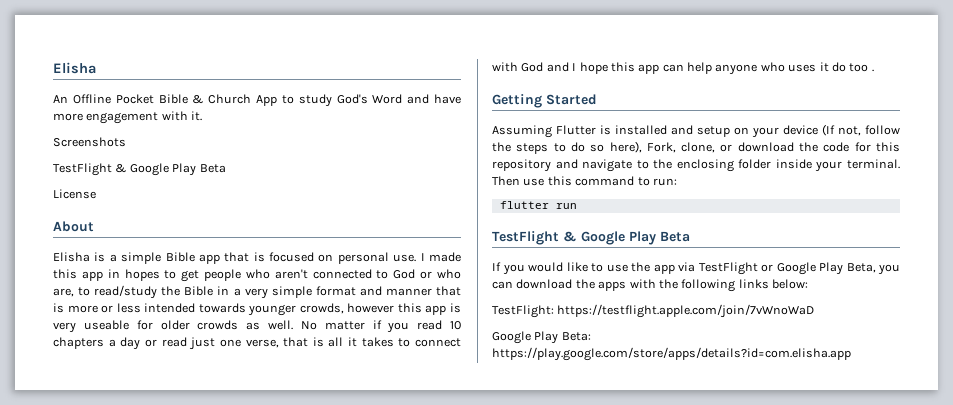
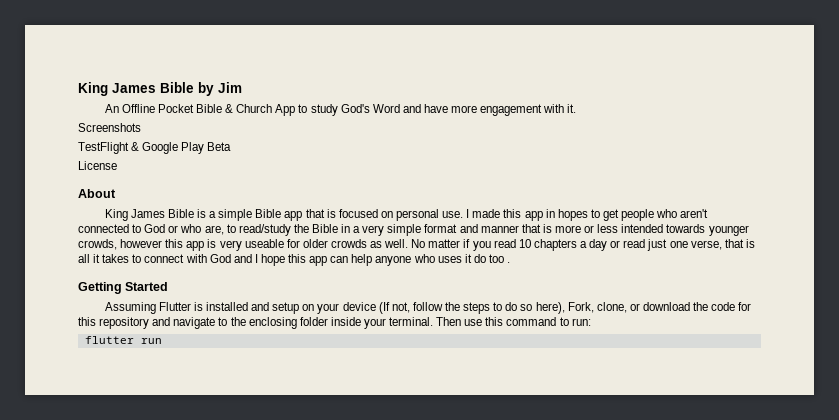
[53,62,96,74] Elisha -> [78,82,242,96] King James Bible by Jim
[53,252,90,262] Elisha -> [104,209,194,221] King James Bible
[492,231,690,245] [492,262,900,275] [492,279,808,292] [492,304,815,318] [492,331,591,344] [492,347,851,361] // TestFlight & Google Play Beta // If you would like to use the app via TestFlight or Google Play Beta, you can download the apps with the following links below: // TestFlight: https://testflight.apple.com/join/7vWnoWaD // Google Play Beta: https://play.google.com/store/apps/details?id=com.elisha.app -> (162, 341) none

